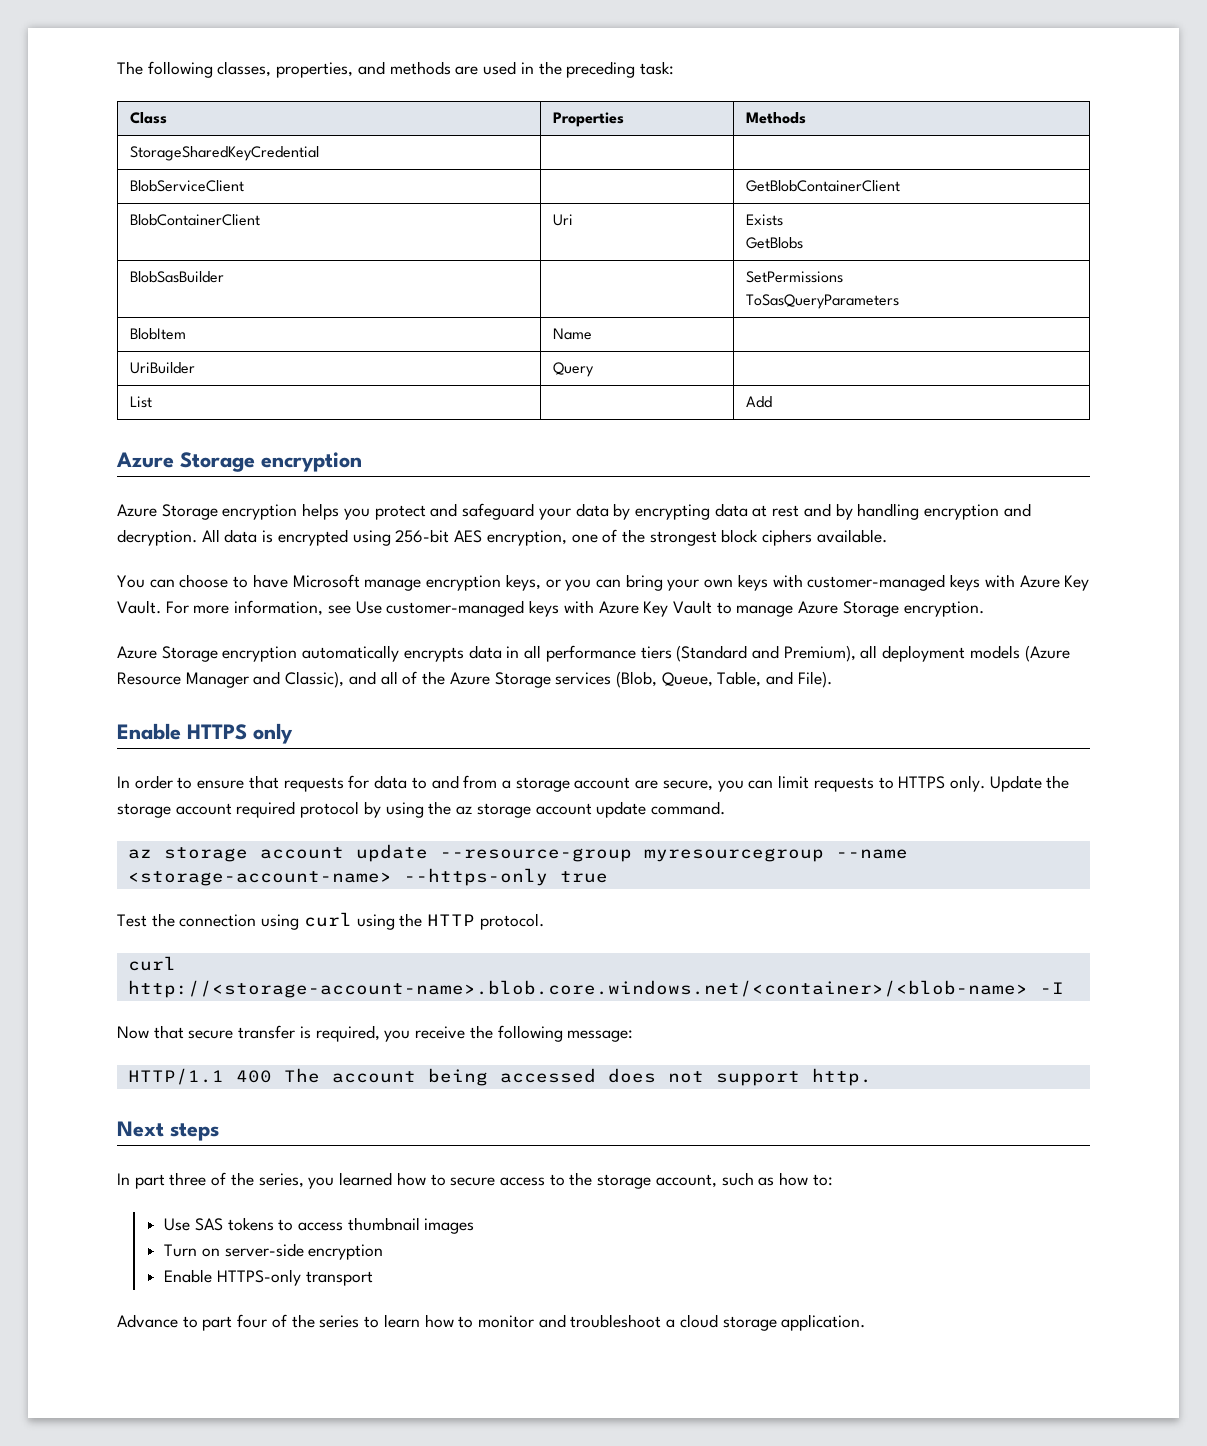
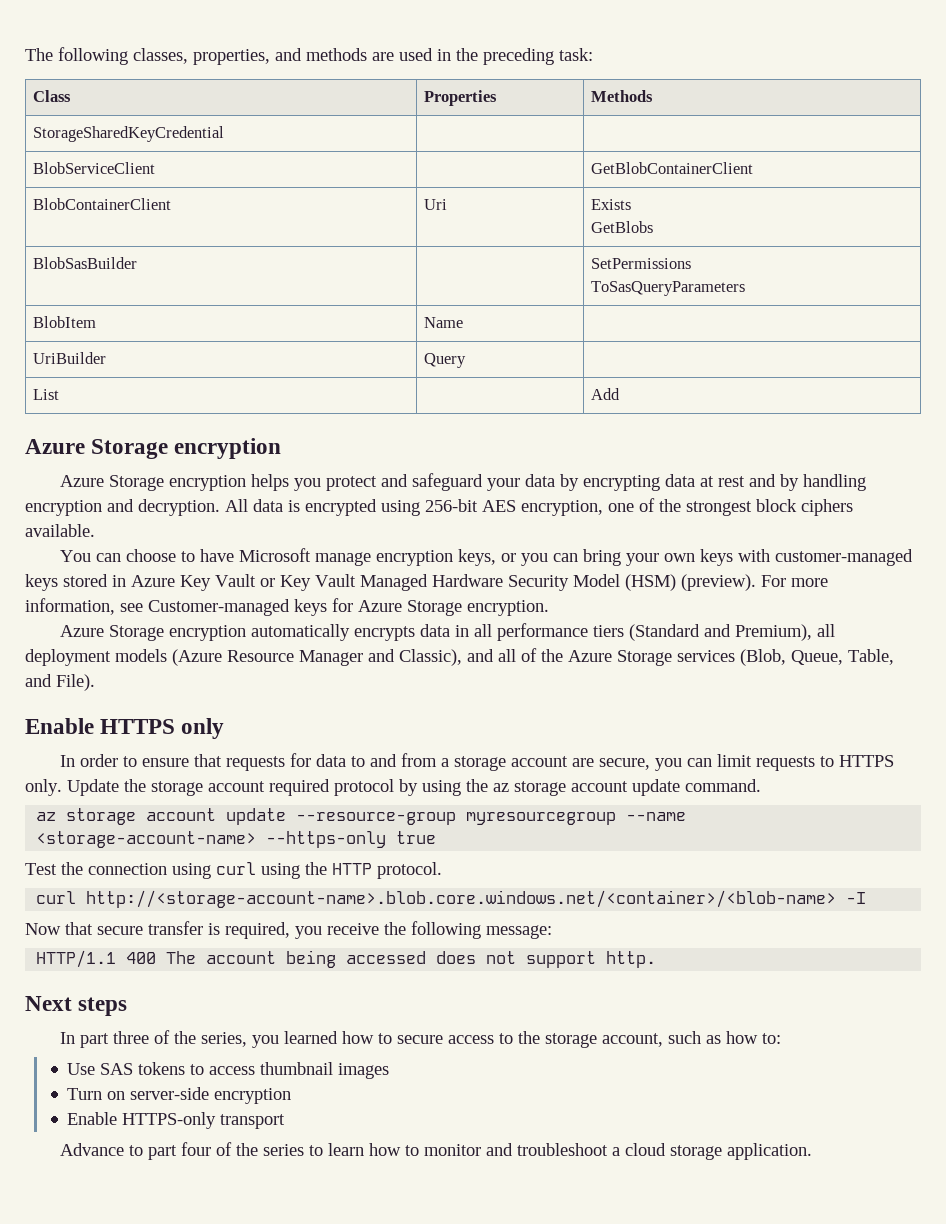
[984,574,1090,591] [117,600,794,617] with Azure Key Vault. For more information, see Use customer-managed keys with Azure Key Vault to manage -> [63,574,828,591] [25,598,353,616] stored in Azure Key Vault or Key Vault Managed Hardware Security Model (HSM) (preview). For more information, see Customer-managed keys for

